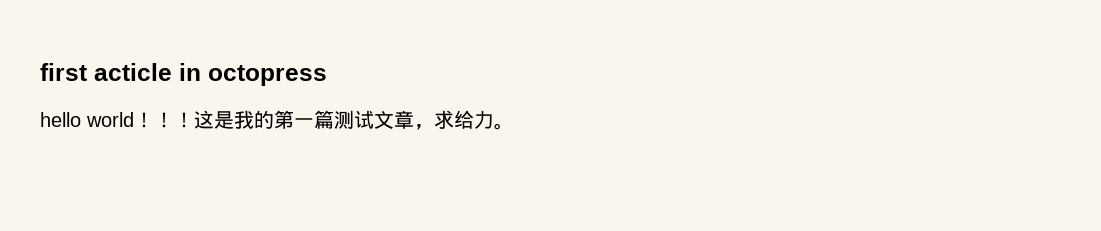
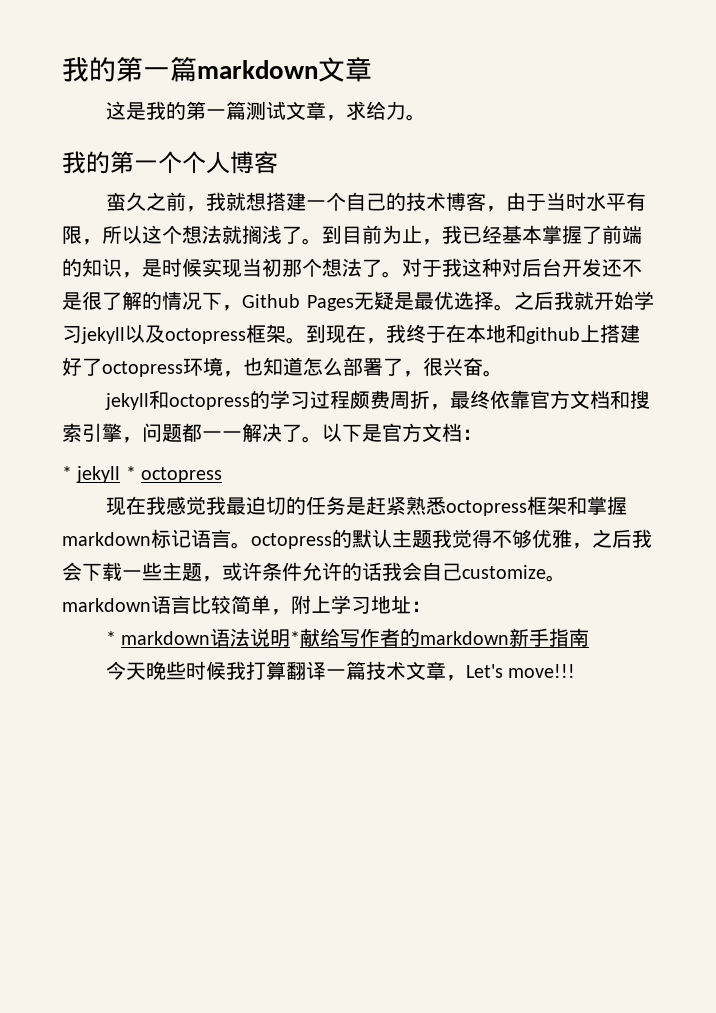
[40,63,327,86] [40,112,194,128] first acticle in octopress // hello world！！！ -> [62,56,372,82] 我的第一篇markdown文章 //
(514, 126) none -> [62,151,278,174] [105,192,646,212] [62,225,642,245] [62,258,642,278] [62,291,654,311] [62,324,640,344] [62,357,503,377] [104,390,650,410] [62,423,482,443] [62,466,223,483] [105,496,627,516] [62,529,652,549] [62,562,566,582] [62,595,431,615] [105,628,590,647] [105,661,576,681] // 我的第一个个人博客 // 蛮久之前，我就想搭建一个自己的技术博客，由于当时水平有限，所以这个想法就搁浅了。到目前为止，我已经基本掌握了前端的知识，是时候实现当初那个想法了。对于我这种对后台开发还不是很了解的情况下，Github Pages无疑是最优选择。之后我就开始学习jekyll以及octopress框架。到现在，我终于在本地和github上搭建好了octopress环境，也知道怎么部署了，很兴奋。 // jekyll和octopress的学习过程颇费周折，最终依靠官方文档和搜索引擎，问题都一一解决了。以下是官方文档： // * jekyll * octopress // 现在我感觉我最迫切的任务是赶紧熟悉octopress框架和掌握markdown标记语言。octopress的默认主题我觉得不够优雅，之后我会下载一些主题，或许条件允许的话我会自己customize。markdown语言比较简单，附上学习地址： // * markdown语法说明*献给写作者的markdown新手指南 // 今天晚些时候我打算翻译一篇技术文章，Let's move!!!

